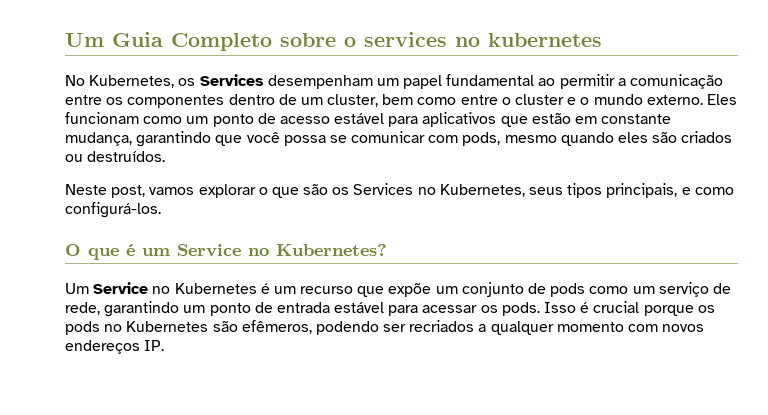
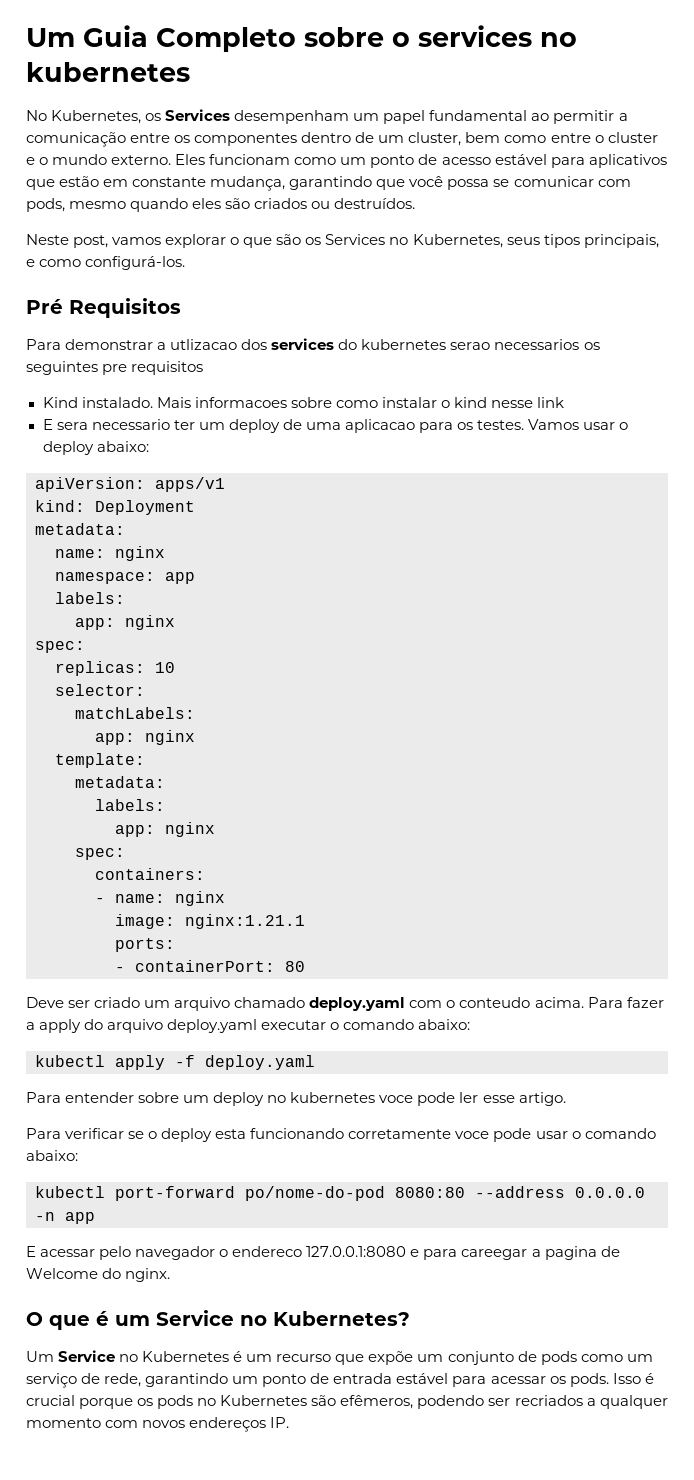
(161, 210) none -> [26,298,181,318] [26,338,600,350] [26,361,204,375] [42,397,564,408] [42,419,629,433] [42,441,149,455] [35,477,225,492] [35,500,195,515] [35,523,125,535] [55,546,165,561] [55,572,195,584] [55,592,125,604] [75,615,175,630] [35,641,85,653] [55,661,175,676] [55,684,145,696] [75,707,195,719] [95,730,195,745] [55,753,145,768] [75,776,165,788] [95,799,165,811] [115,822,215,837] [75,848,125,860] [95,868,205,880] [95,891,225,906] [115,914,305,929] [115,938,175,952] [115,960,305,972] [26,997,664,1011] [26,1019,471,1033] [35,1055,315,1070] [26,1092,566,1106] [26,1128,656,1142] [26,1150,78,1161] [35,1186,645,1201] [35,1212,95,1224] [26,1246,620,1260] [26,1268,171,1282] // Pré Requisitos // Para demonstrar a utlizacao dos services do kubernetes serao necessarios os seguintes pre requisitos // Kind instalado. Mais informacoes sobre como instalar o kind nesse link // E sera necessario ter um deploy de uma aplicacao para os testes. Vamos usar o deploy abaixo: // apiVersion: apps/v1 // kind: Deployment // metadata: // name: nginx // namespace: app // labels: // app: nginx // spec: // replicas: 10 // selector: // matchLabels: // app: nginx // template: // metadata: // labels: // app: nginx // spec: // containers: // - name: nginx // image: nginx:1.21.1 // ports: // - containerPort: 80 // Deve ser criado um arquivo chamado deploy.yaml com o conteudo acima. Para fazer a apply do arquivo deploy.yaml executar o comando abaixo: // kubectl apply -f deploy.yaml // Para entender sobre um deploy no kubernetes voce pode ler esse artigo. // Para verificar se o deploy esta funcionando corretamente voce pode usar o comando abaixo: // kubectl port-forward po/nome-do-pod 8080:80 --address 0.0.0.0 -n app // E acessar pelo navegador o endereco 127.0.0.1:8080 e para careegar a pagina de Welcome do nginx.

